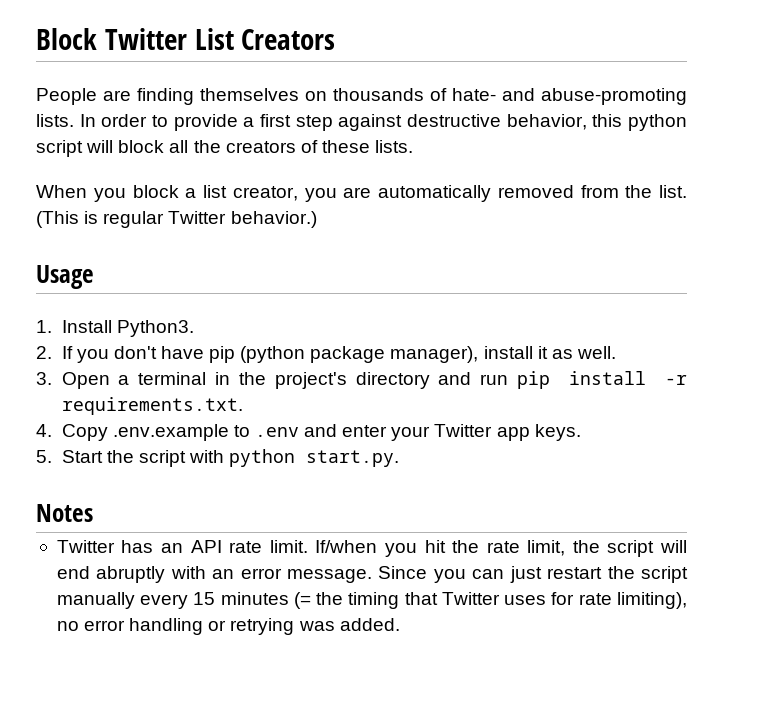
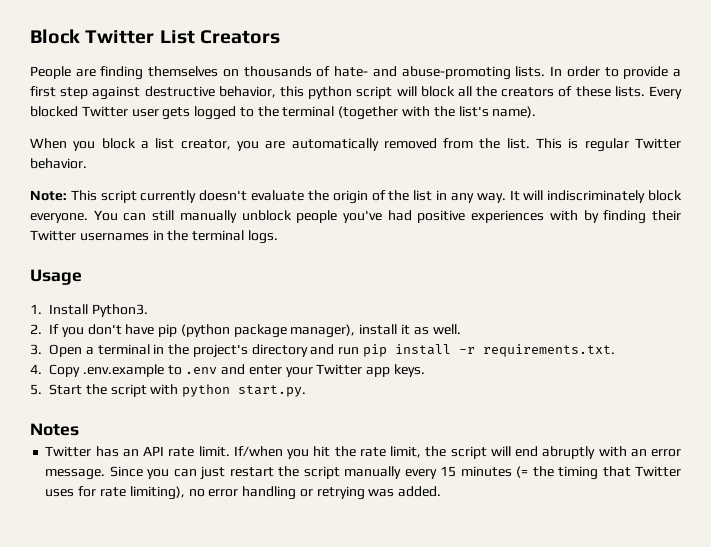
(414, 146) none -> [649,86,682,99] [30,106,537,120] Every blocked Twitter user gets logged to the terminal (together with the list's name).
[36,211,79,228] (This -> [536,138,563,149] This
[230,211,317,228] behavior.) -> [30,158,87,169] [30,190,682,204] [30,210,681,224] [30,230,278,244] behavior. // Note: This script currently doesn't evaluate the origin of the list in any way. It will indiscriminately block everyone. You can still manually unblock people you've had positive experiences with by finding their Twitter usernames in the terminal logs.

